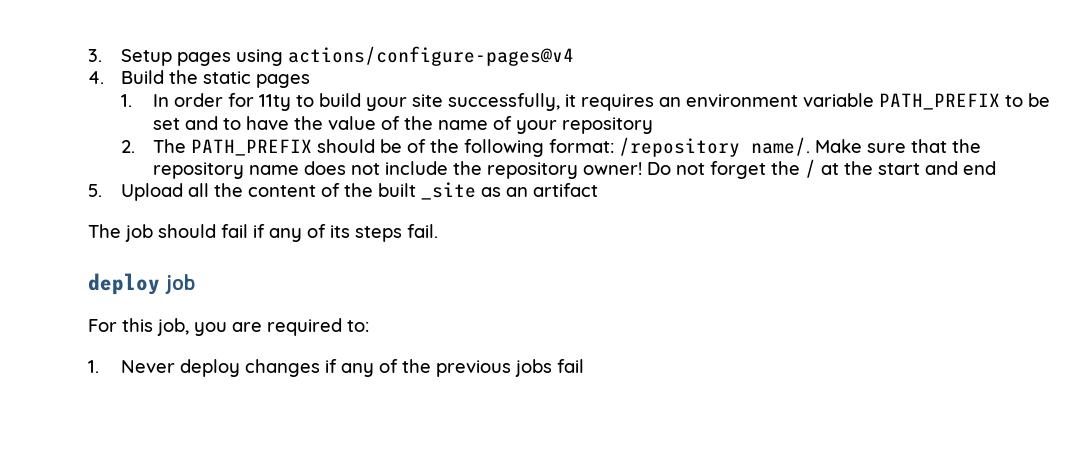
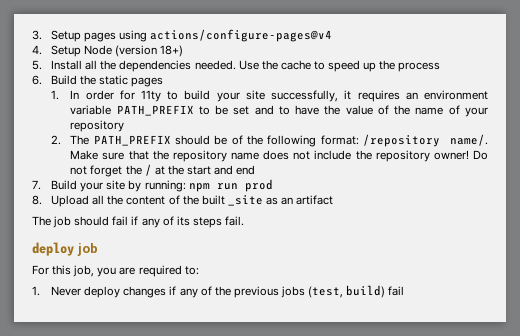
(104, 77) none -> [51,45,184,57] [32,60,441,72] [32,75,42,85] Setup Node (version 18+) // 5. Install all the dependencies needed. Use the cache to speed up the process // 6.
[88,184,102,197] 5. -> [32,179,273,192] [32,195,42,205] 7. Build your site by running: npm run prod // 8.
(552, 368) none -> [308,285,386,298] (test, build)

